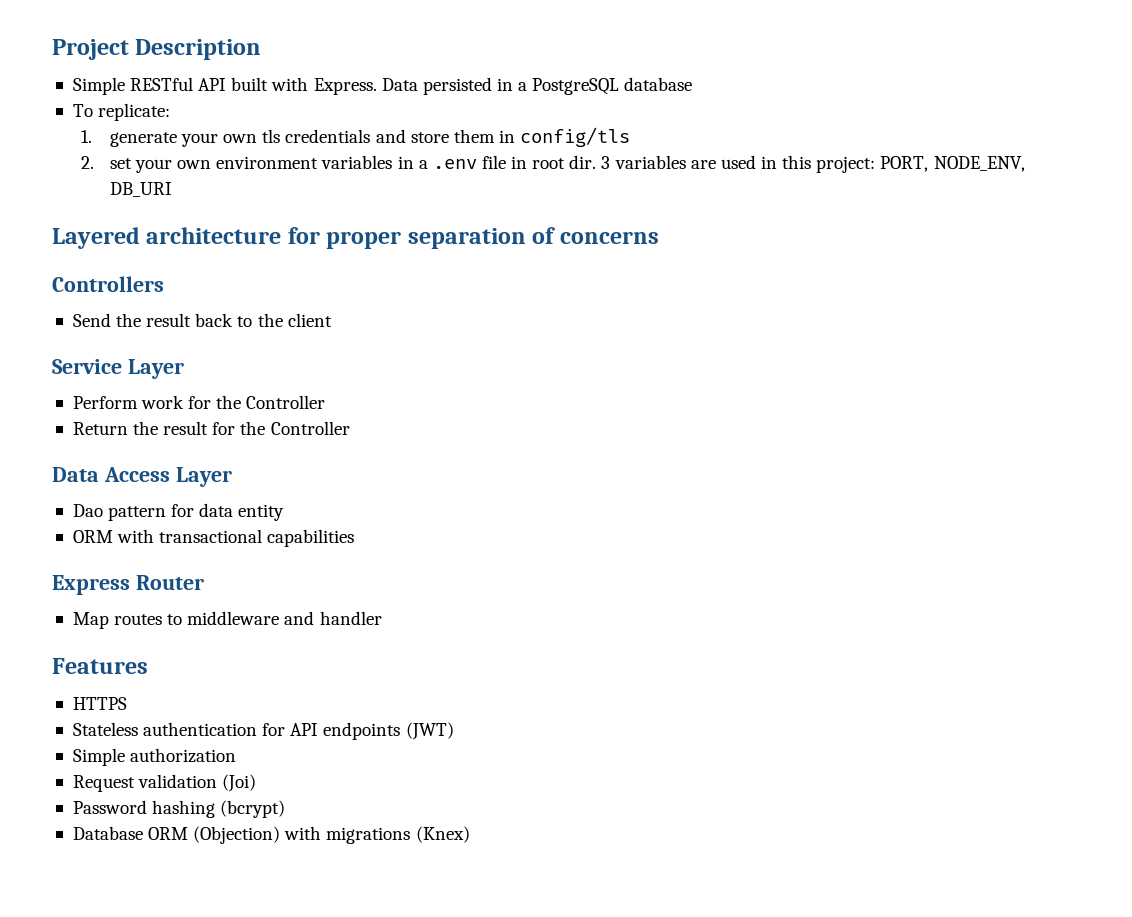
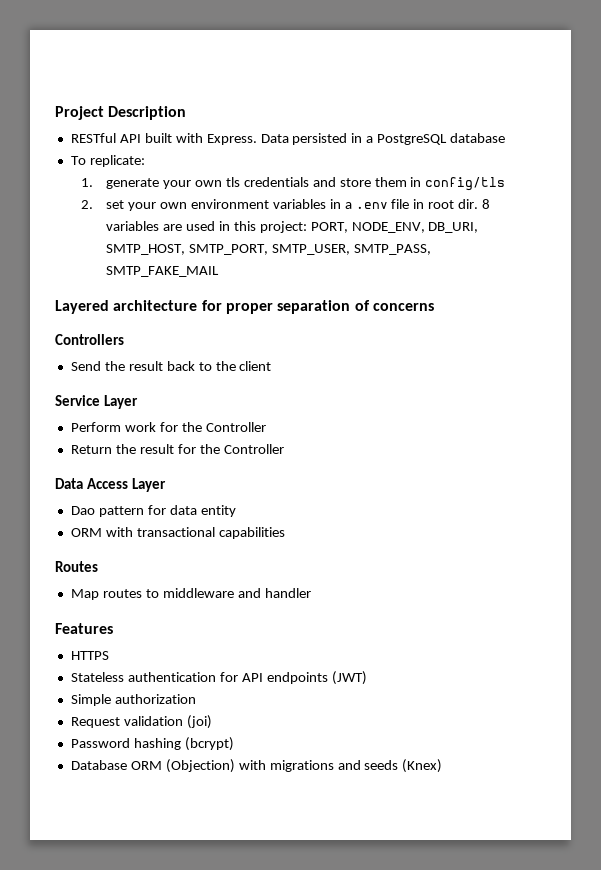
[72,77,125,95] Simple -> (187, 113) none
[601,156,611,169] 3 -> [482,199,491,209] 8
[109,182,172,197] DB_URI -> [428,222,479,233] [106,244,431,255] [106,266,220,277] DB_URI, SMTP_HOST, SMTP_PORT, SMTP_USER, SMTP_PASS, SMTP_FAKE_MAIL
[52,575,204,595] Express Router -> [55,561,98,572] Routes
[222,774,257,792] (Joi) -> [186,715,212,729] (joi)
(411, 835) none -> [337,760,399,770] and seeds

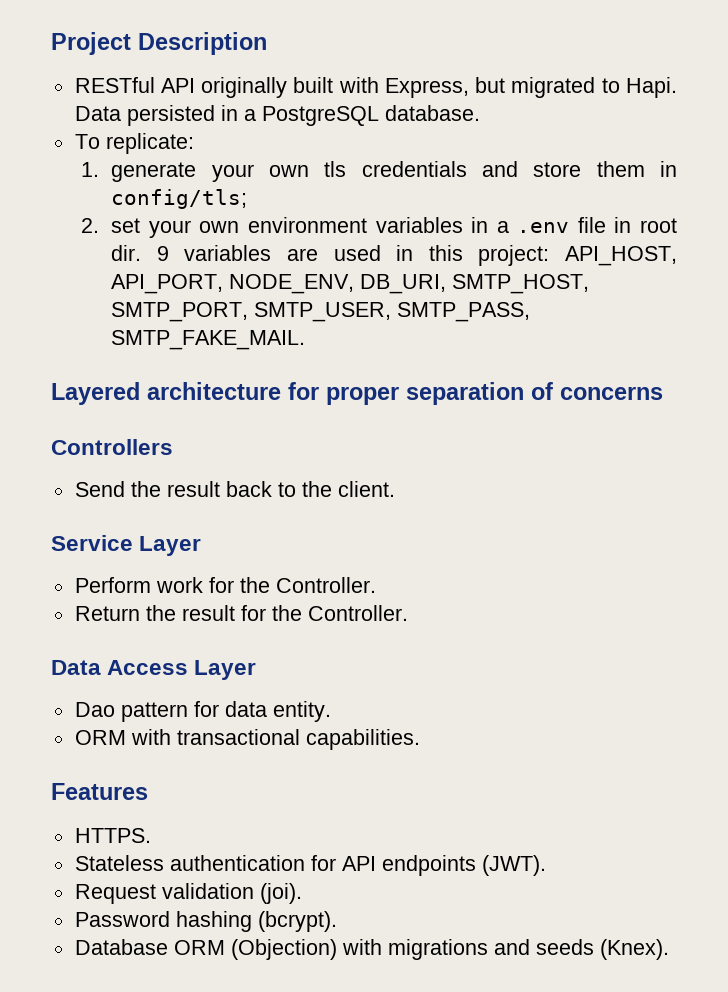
(141, 138) none -> [201,77,288,98] originally
[206,134,257,145] Express. -> [384,77,677,98] Express, but migrated to Hapi.
[450,133,506,143] database -> [384,105,480,121] database.
[425,177,506,191] config/tls -> [111,189,248,209] config/tls;
[482,199,491,209] 8 -> [156,246,169,261] 9
[310,222,348,233] PORT, -> [565,246,677,266] [111,274,224,294] API_HOST, API_PORT,
[106,266,220,277] SMTP_FAKE_MAIL -> [111,330,306,350] SMTP_FAKE_MAIL.
[239,361,272,371] client -> [337,481,395,497] client.
[205,422,266,432] Controller -> [275,577,376,593] Controller.
[223,444,284,454] Controller -> [307,605,408,621] Controller.
[200,505,236,517] entity -> [272,701,331,722] entity.
[218,527,285,539] [55,561,98,572] [70,588,311,600] capabilities // Routes // Map routes to middleware and handler -> [305,729,420,750] capabilities.
[70,651,109,660] HTTPS -> [74,828,151,843] HTTPS.
[331,671,367,685] [70,694,196,706] (JWT) // Simple authorization -> [481,855,546,876] (JWT).
[186,715,212,729] (joi) -> [259,883,302,904] (joi).
[184,737,234,751] (bcrypt) -> [257,911,337,932] (bcrypt).
[402,759,443,773] (Knex) -> [599,939,669,960] (Knex).

